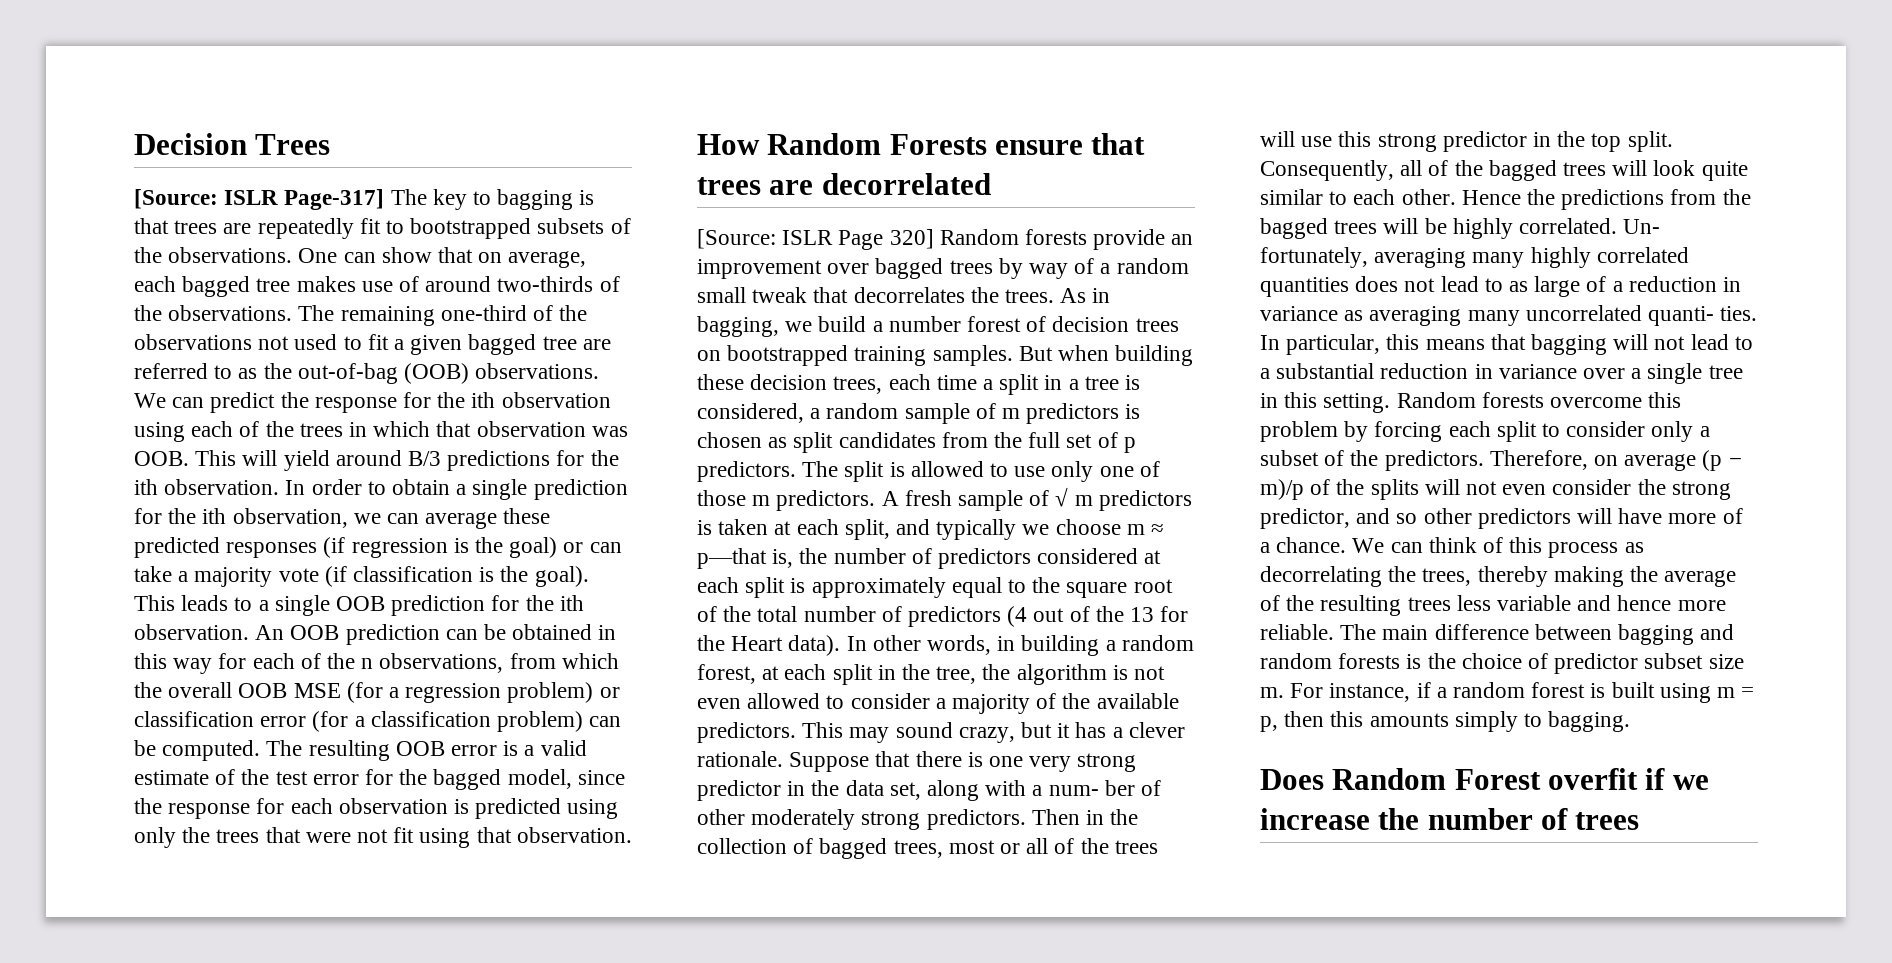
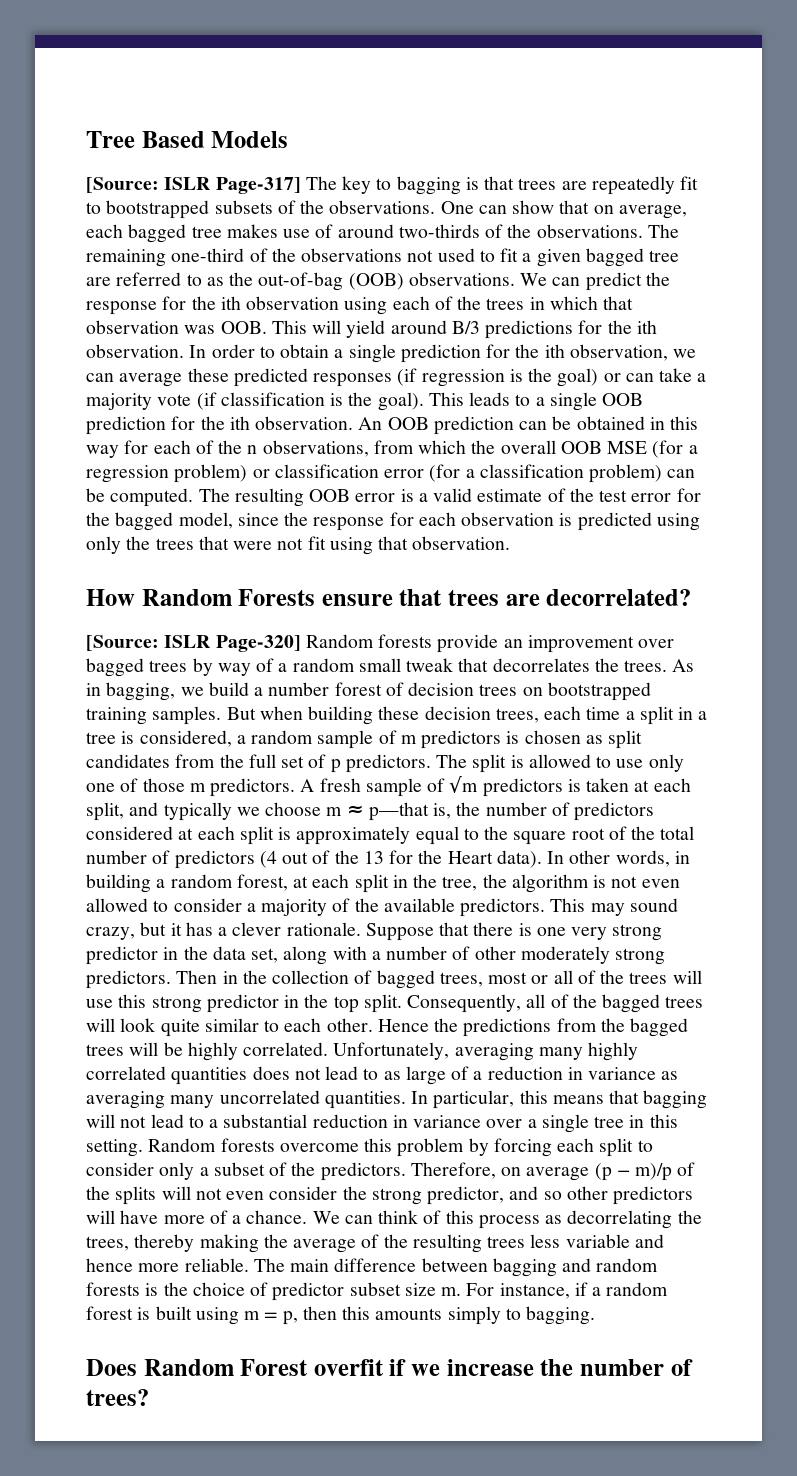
[134,133,331,155] Decision Trees -> [86,131,289,148] Tree Based Models
[821,173,991,195] [697,229,934,250] decorrelated // [Source: ISLR Page 320] -> [546,589,692,606] [86,635,301,652] decorrelated? // [Source: ISLR Page-320]
[1055,487,1093,507] √ m -> [449,776,479,793] √m
[1048,780,1135,796] num- ber -> [386,946,448,960] number
[1623,219,1661,234] [1260,247,1368,268] Un- fortunately, -> [333,1042,450,1060] Unfortunately,
[1648,306,1758,326] quanti- ties. -> [324,1091,406,1109] quantities.
[1575,812,1640,830] trees -> [86,1389,149,1406] trees?

